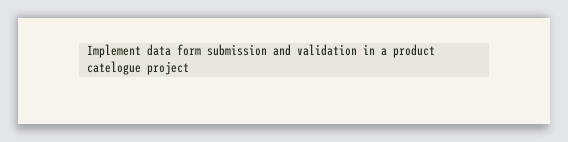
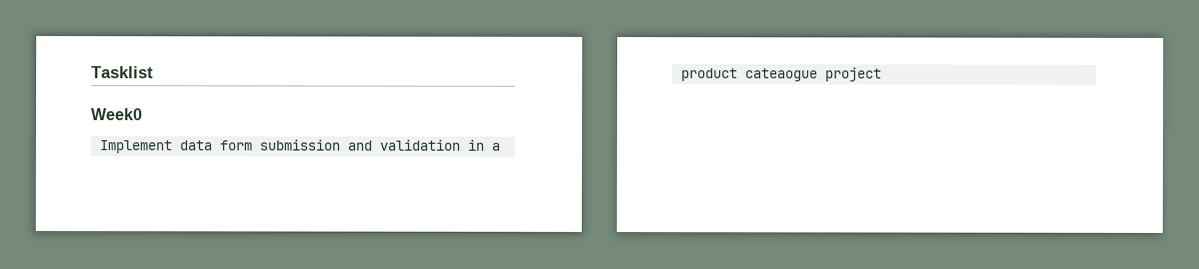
(86, 51) none -> [91,66,154,79] [91,108,143,121] Tasklist // Week0 //
[86,61,141,75] catelogue -> [745,68,818,82] cateaogue

